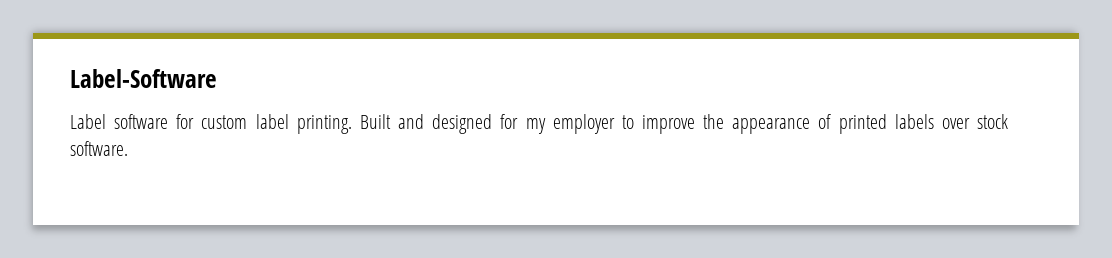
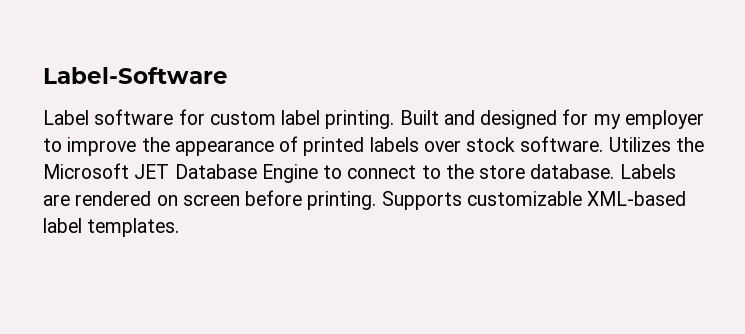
(128, 148) none -> [608,137,704,152] [43,163,676,183] [43,190,687,210] [43,218,180,237] Utilizes the Microsoft JET Database Engine to connect to the store database. Labels are rendered on screen before printing. Supports customizable XML-based label templates.

